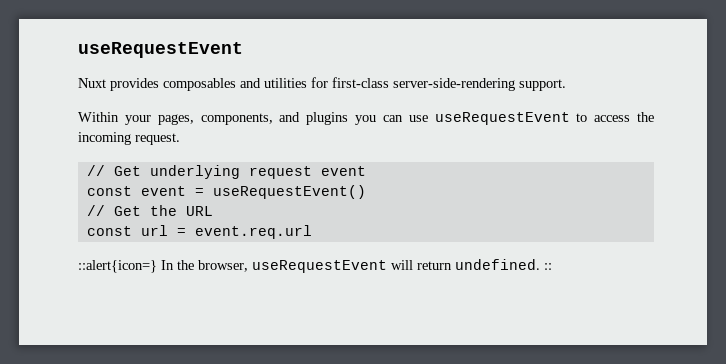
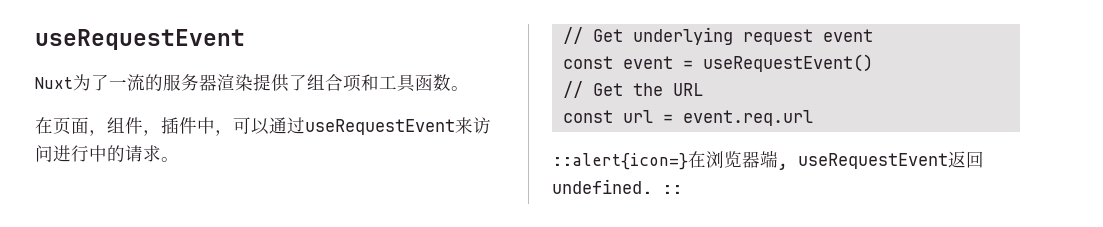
[110,77,566,91] [78,112,654,125] [78,132,180,145] provides composables and utilities for first-class server-side-rendering support. // Within your pages, components, and plugins you can use useRequestEvent to access the incoming request. -> [73,73,469,92] [35,117,491,136] [35,145,179,162] 为了一流的服务器渲染提供了组合项和工具函数。 // 在页面，组件，插件中，可以通过useRequestEvent来访问进行中的请求。
[161,260,452,273] In the browser, useRequestEvent will return -> [688,150,984,170] 在浏览器端, useRequestEvent返回

